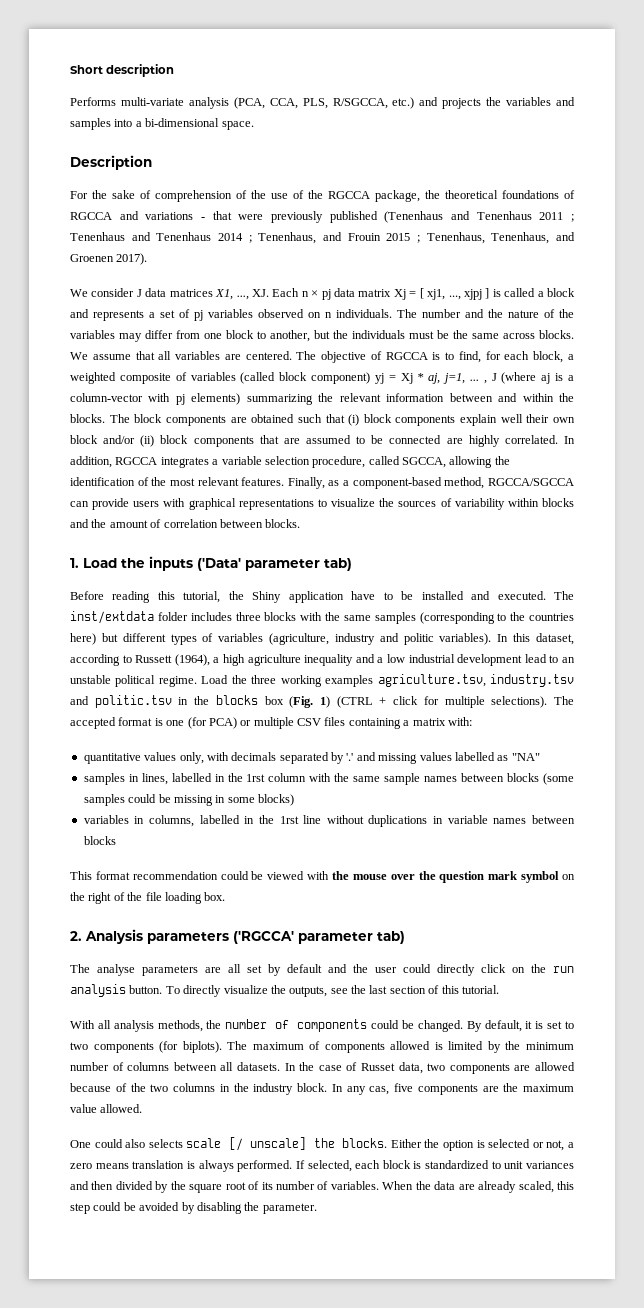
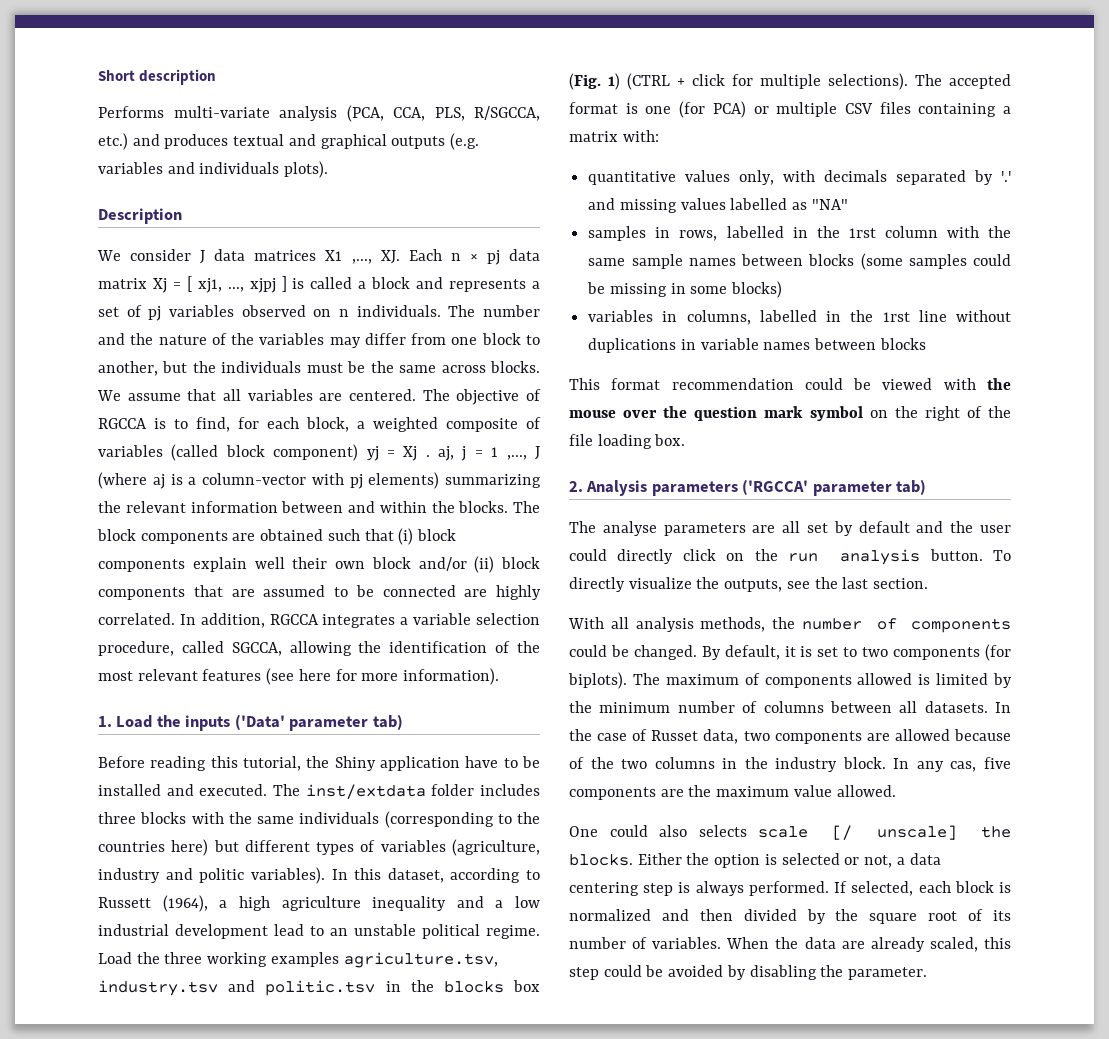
[442,97,575,109] [70,118,254,130] [70,155,152,170] [70,190,575,202] [70,211,574,223] [70,232,575,244] [70,253,148,265] projects the variables and samples into a bi-dimensional space. // Description // For the sake of comprehension of the use of the RGCCA package, the theoretical foundations of RGCCA and variations - that were previously published (Tenenhaus and Tenenhaus 2011 ; Tenenhaus and Tenenhaus 2014 ; Tenenhaus, and Frouin 2015 ; Tenenhaus, Tenenhaus, and Groenen 2017). -> [164,133,480,150] [98,161,329,178] [98,208,182,224] produces textual and graphical outputs (e.g. variables and individuals plots). // Description
[215,289,249,300] X1, ..., -> [325,250,372,264] X1 ,...,
[417,373,487,384] * aj, j=1, ... , -> [425,446,527,461] . aj, j = 1 ,...,
[241,477,574,489] [70,498,574,510] [70,519,301,528] features. Finally, as a component-based method, RGCCA/SGCCA can provide users with graphical representations to visualize the sources of variability within blocks and the amount of correlation between blocks. -> [202,668,500,685] features (see here for more information).
[374,612,416,624] samples -> [299,812,380,824] individuals
[141,773,168,785] lines, -> [679,230,718,241] rows,
[389,985,499,994] section of this tutorial. -> [873,578,929,589] section.
[70,1160,185,1169] zero means translation -> [909,853,941,865] [569,882,674,896] data centering step
[425,1160,575,1169] standardized to unit variances -> [569,909,651,921] normalized

